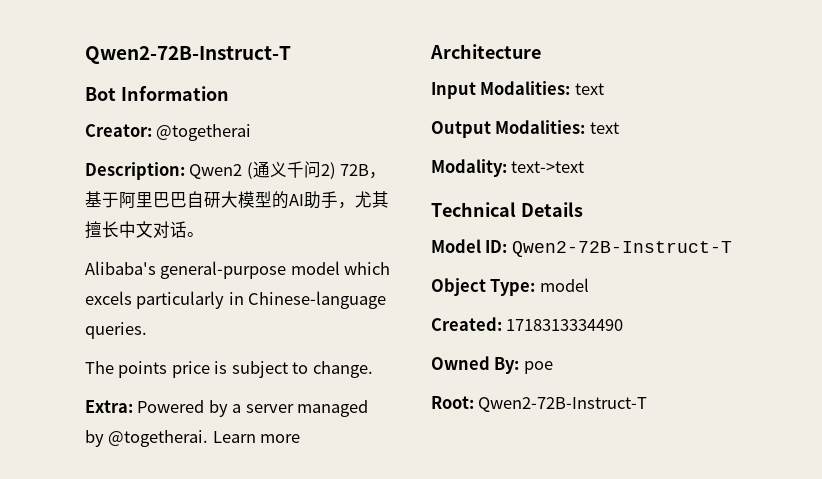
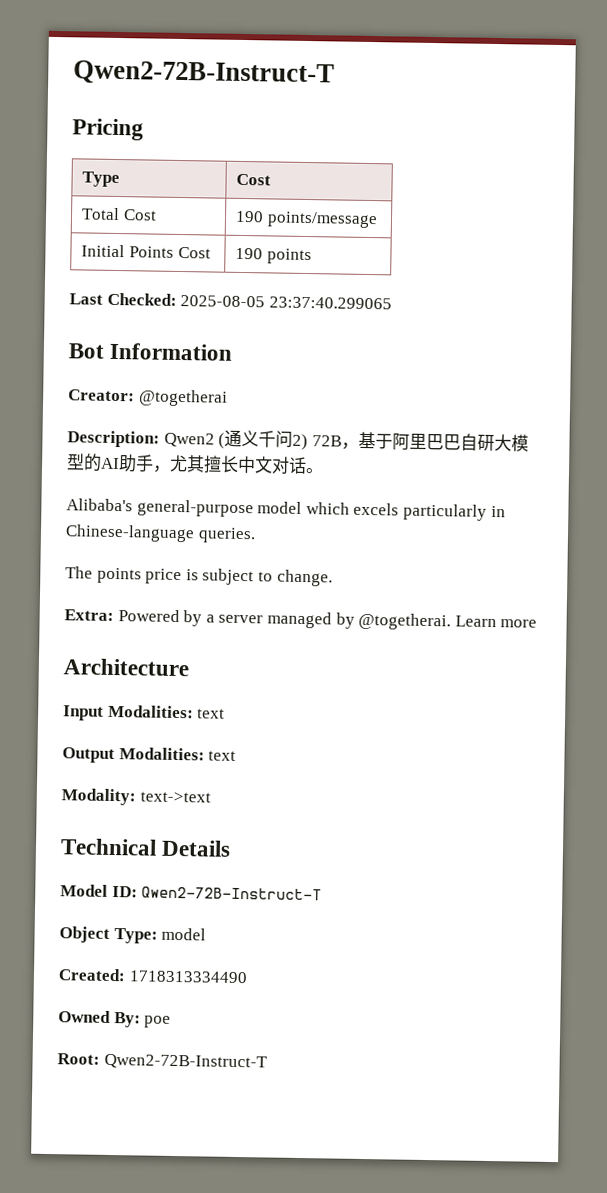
[85,46,291,64] Qwen2-72B-Instruct-T -> [73,60,335,88] [72,118,144,141] [82,171,121,188] [236,173,272,186] [81,207,157,221] [235,210,378,229] [81,244,211,259] [235,247,312,265] [69,292,392,310] Qwen2-72B-Instruct-T // Pricing // Type | Cost // Total Cost | 190 points/message // Initial Points Cost | 190 points // Last Checked: 2025-08-05 23:37:40.299065

